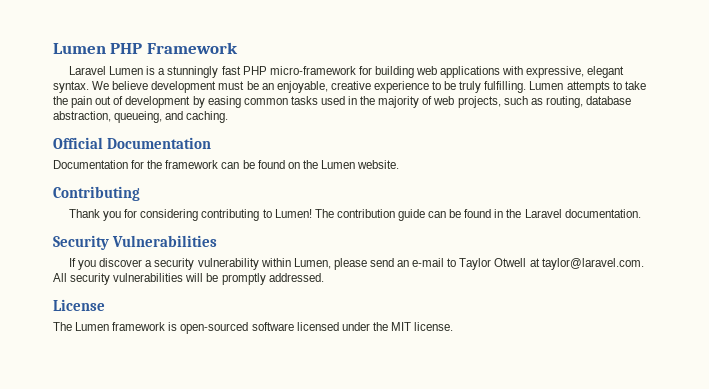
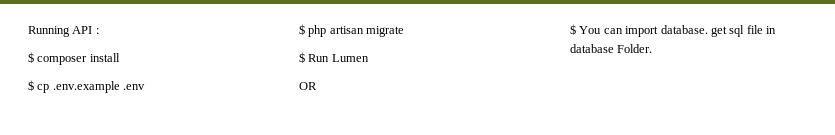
[53,42,238,54] [68,66,625,78] [53,81,646,93] [53,96,631,108] [53,111,229,123] [53,137,211,149] [53,160,400,169] [53,186,140,201] [68,209,641,221] [53,235,217,250] [68,258,644,270] [53,273,324,285] [53,299,105,311] [53,322,454,334] Lumen PHP Framework // Laravel Lumen is a stunningly fast PHP micro-framework for building web applications with expressive, elegant syntax. We believe development must be an enjoyable, creative experience to be truly fulfilling. Lumen attempts to take the pain out of development by easing common tasks used in the majority of web projects, such as routing, database abstraction, queueing, and caching. // Official Documentation // Documentation for the framework can be found on the Lumen website. // Contributing // Thank you for considering contributing to Lumen! The contribution guide can be found in the Laravel documentation. // Security Vulnerabilities // If you discover a security vulnerability within Lumen, please send an e-mail to Taylor Otwell at taylor@laravel.com. All security vulnerabilities will be promptly addressed. // License // The Lumen framework is open-sourced software licensed under the MIT license. -> [28,26,99,37] [28,52,120,65] [28,80,146,93] [299,24,405,37] [299,52,369,63] [299,82,317,90] [570,24,776,37] [570,44,653,53] Running API : // $ composer install // $ cp .env.example .env // $ php artisan migrate // $ Run Lumen // OR // $ You can import database. get sql file in database Folder.

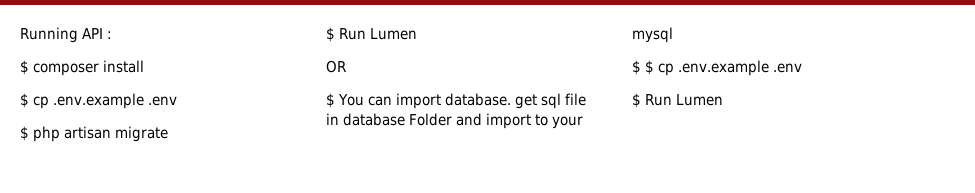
[617,44,653,53] Folder. -> [409,113,583,129] [632,27,673,43] [632,60,802,76] [632,93,723,108] Folder and import to your mysql // $ $ cp .env.example .env // $ Run Lumen

